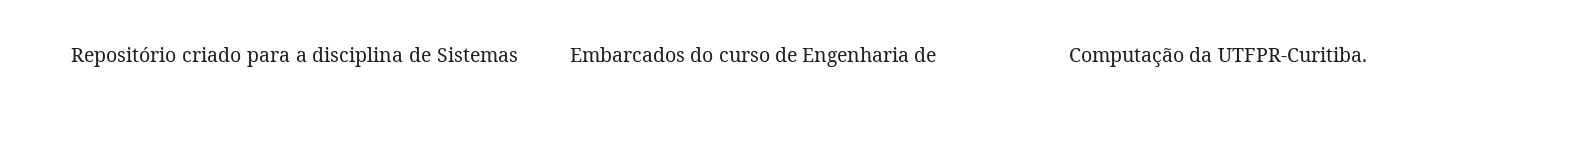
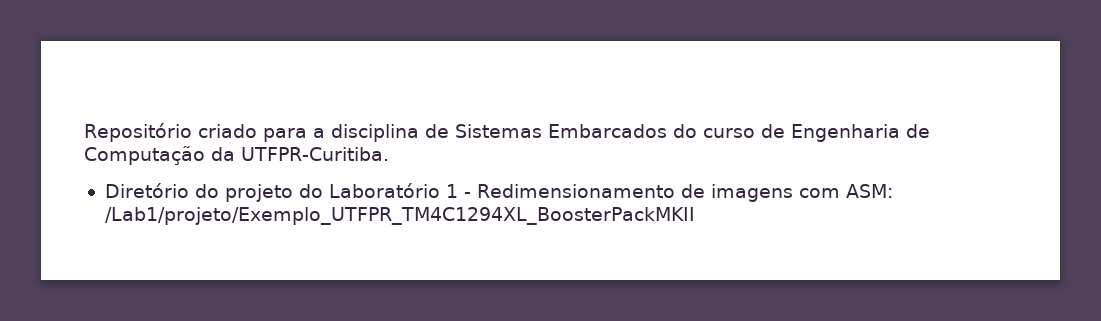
(1367, 54) none -> [104,183,893,202] [104,207,695,225] // Diretório do projeto do Laboratório 1 - Redimensionamento de imagens com ASM: /Lab1/projeto/Exemplo_UTFPR_TM4C1294XL_BoosterPackMKII

